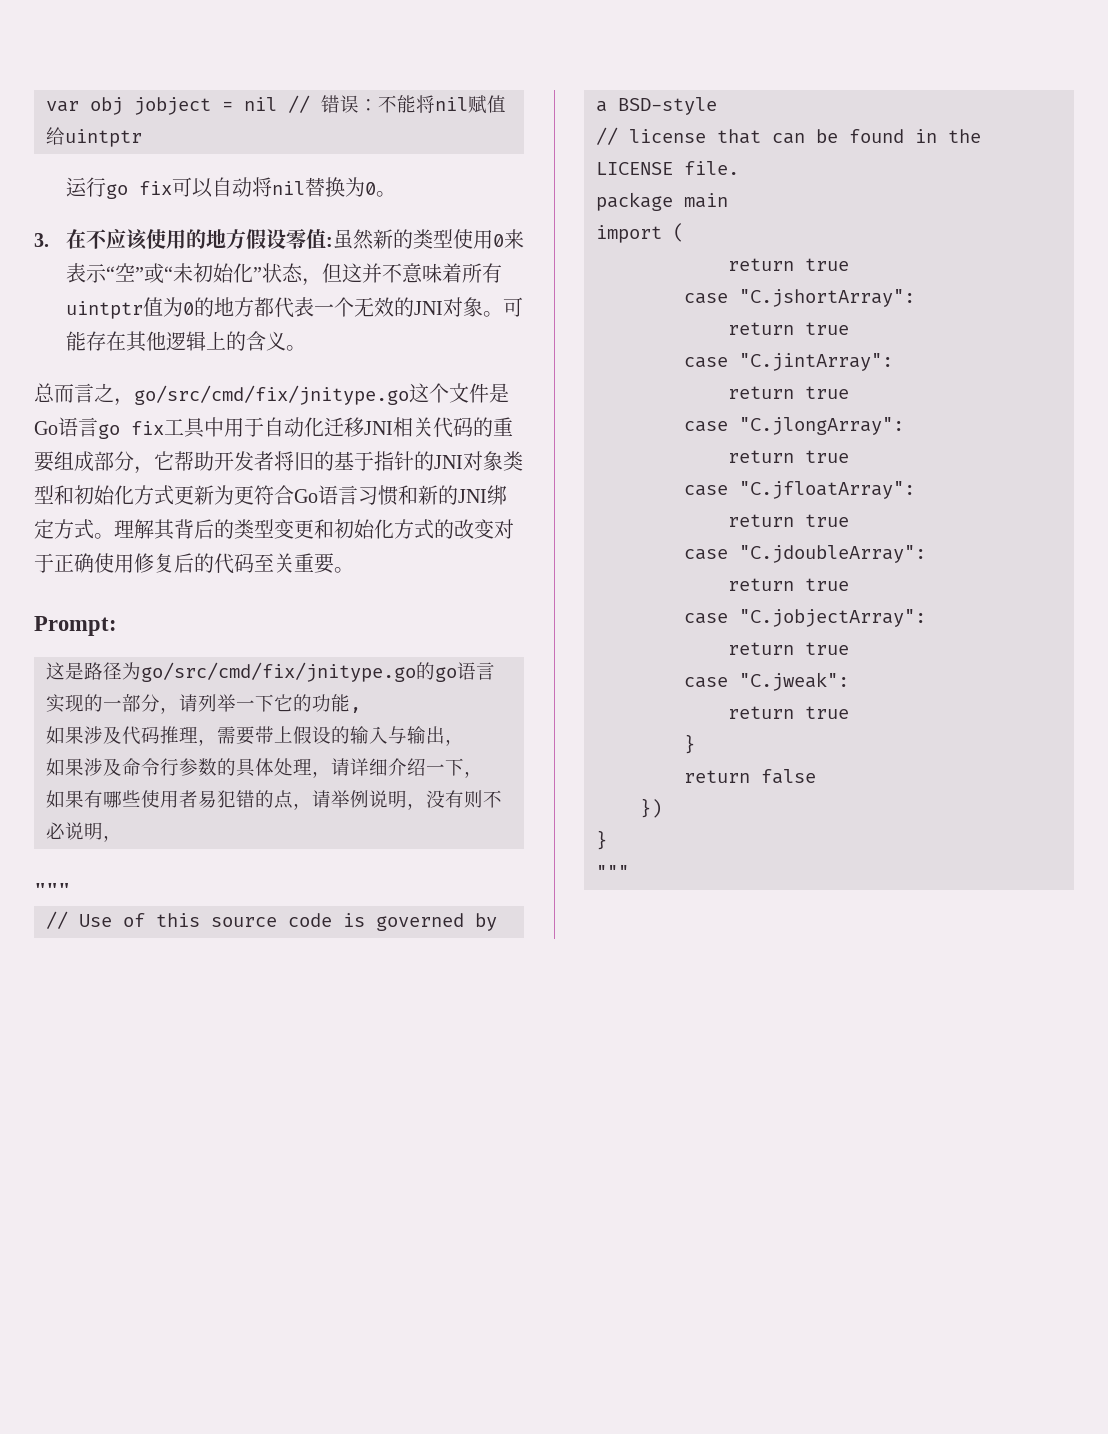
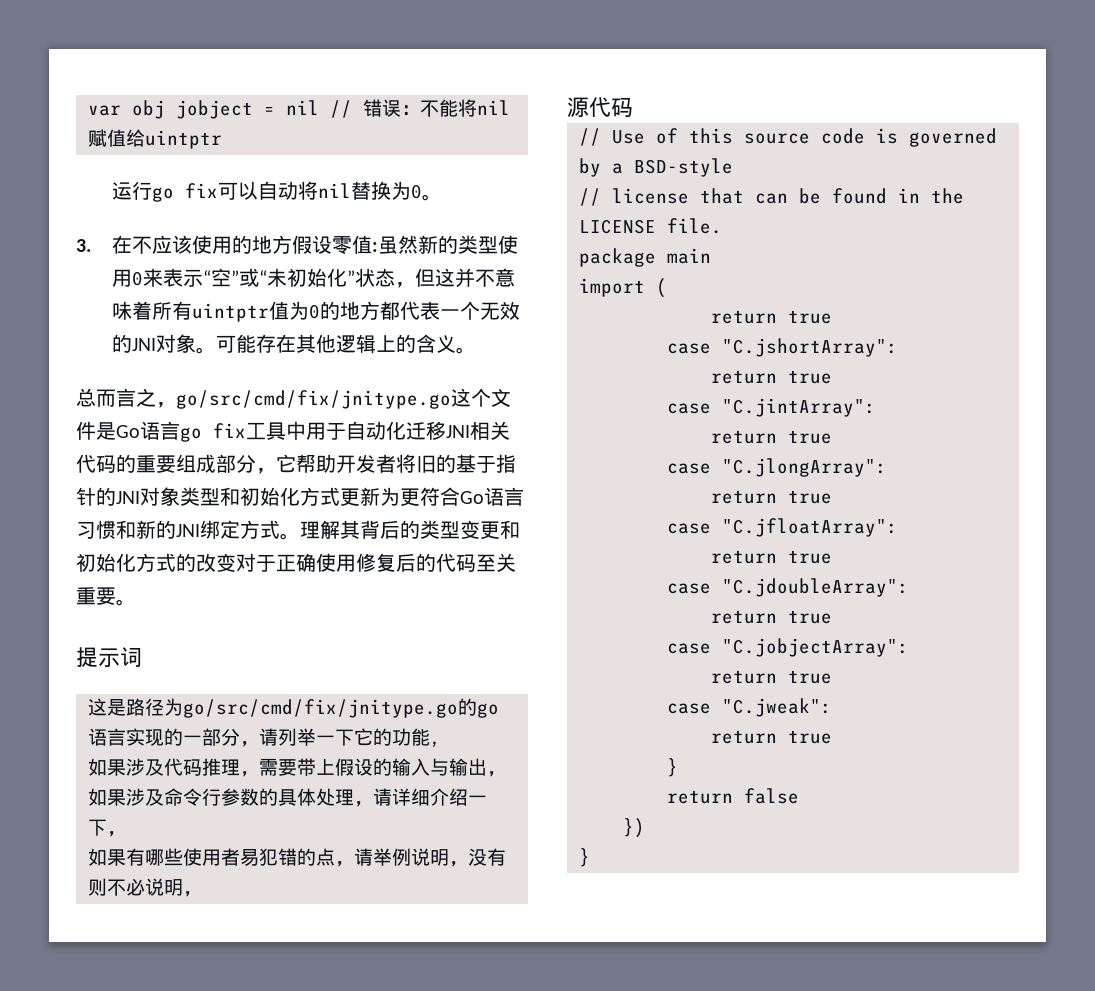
[34,616,117,636] Prompt: -> [76,647,142,667] 提示词
[34,883,70,898] """ -> [567,97,633,118] 源代码
[596,865,629,879] // """ -> (590, 857) none

